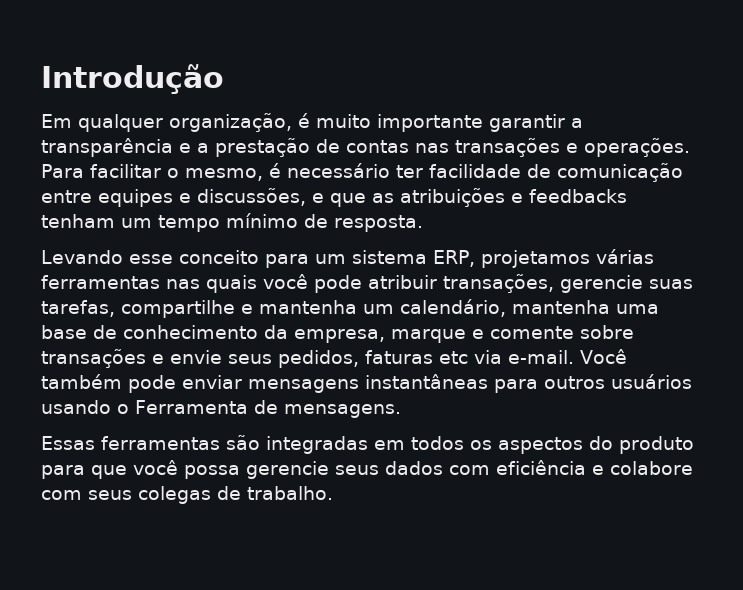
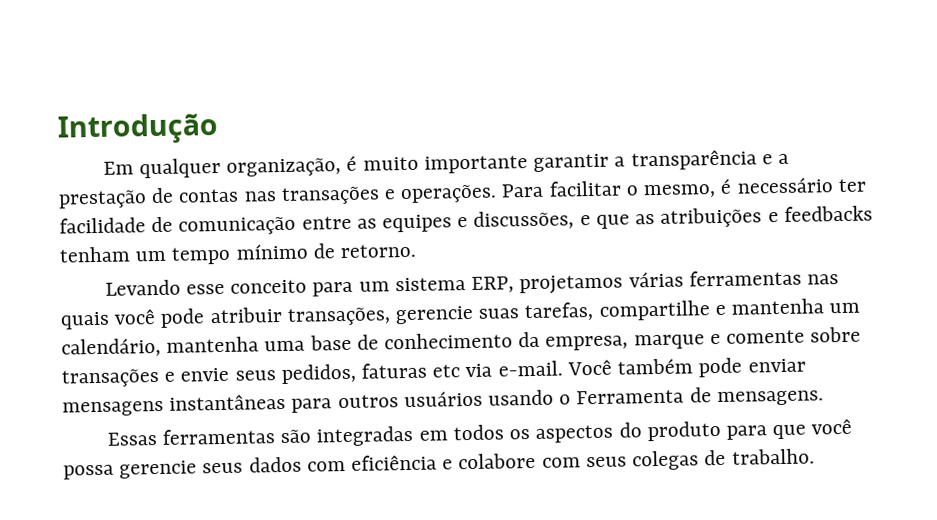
(92, 196) none -> [356,218,377,229] as
[334,215,423,232] resposta. -> [340,243,417,259] retorno.

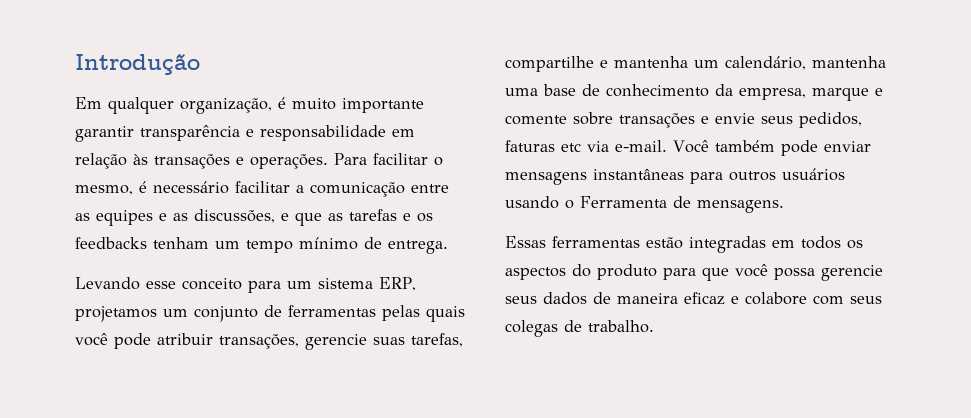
[614,156,626,167] a -> (134, 134) none
[777,153,789,165] [58,187,277,209] a prestação de contas nas -> [260,125,415,141] [75,153,148,169] responsabilidade em relação às
[837,178,866,193] [59,216,174,234] ter facilidade de -> [235,181,304,193] facilitar a
(469, 222) none -> [173,213,188,221] as
[660,207,779,228] atribuições e -> [349,209,433,222] tarefas e os
[340,243,417,259] retorno. -> [388,240,448,254] entrega.
[628,269,839,288] várias ferramentas nas -> [163,305,420,322] um conjunto de ferramentas pelas
[280,429,312,444] são -> [646,237,683,249] estão
[306,454,438,472] com eficiência -> [593,292,725,305] de maneira eficaz

